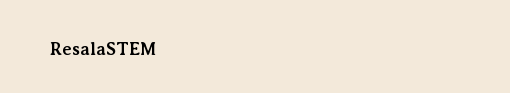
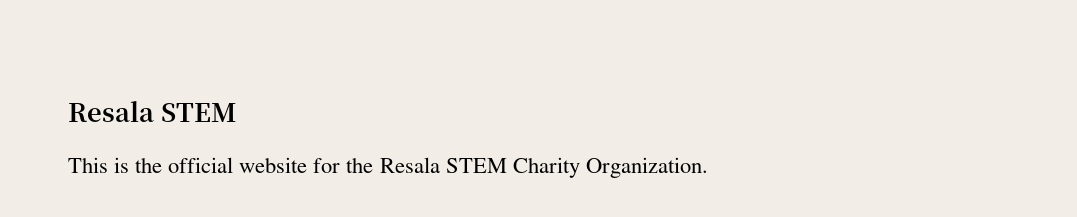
[50,42,156,55] ResalaSTEM -> [68,101,237,122] [68,157,708,178] Resala STEM // This is the official website for the Resala STEM Charity Organization.

